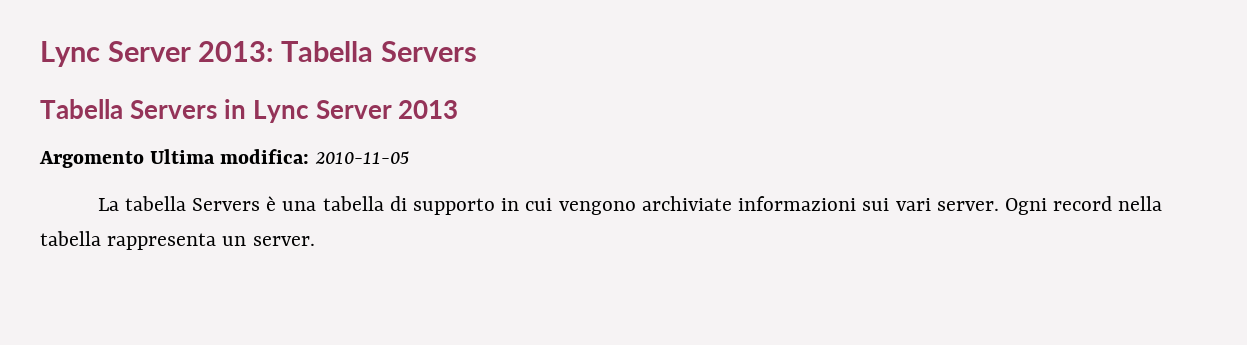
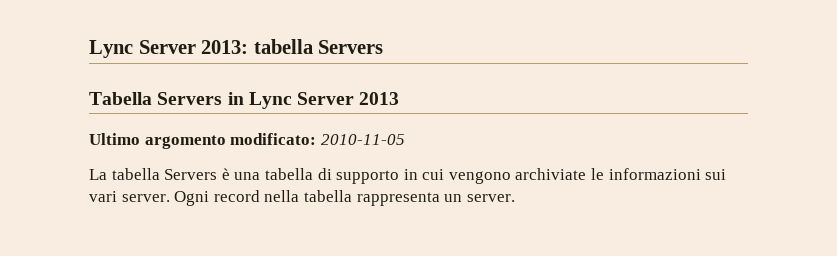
[281,41,374,62] Tabella -> [253,39,313,54] tabella
[39,149,310,168] Argomento Ultima modifica: -> [89,133,317,149] Ultimo argomento modificato:
(732, 203) none -> [591,168,605,180] le

